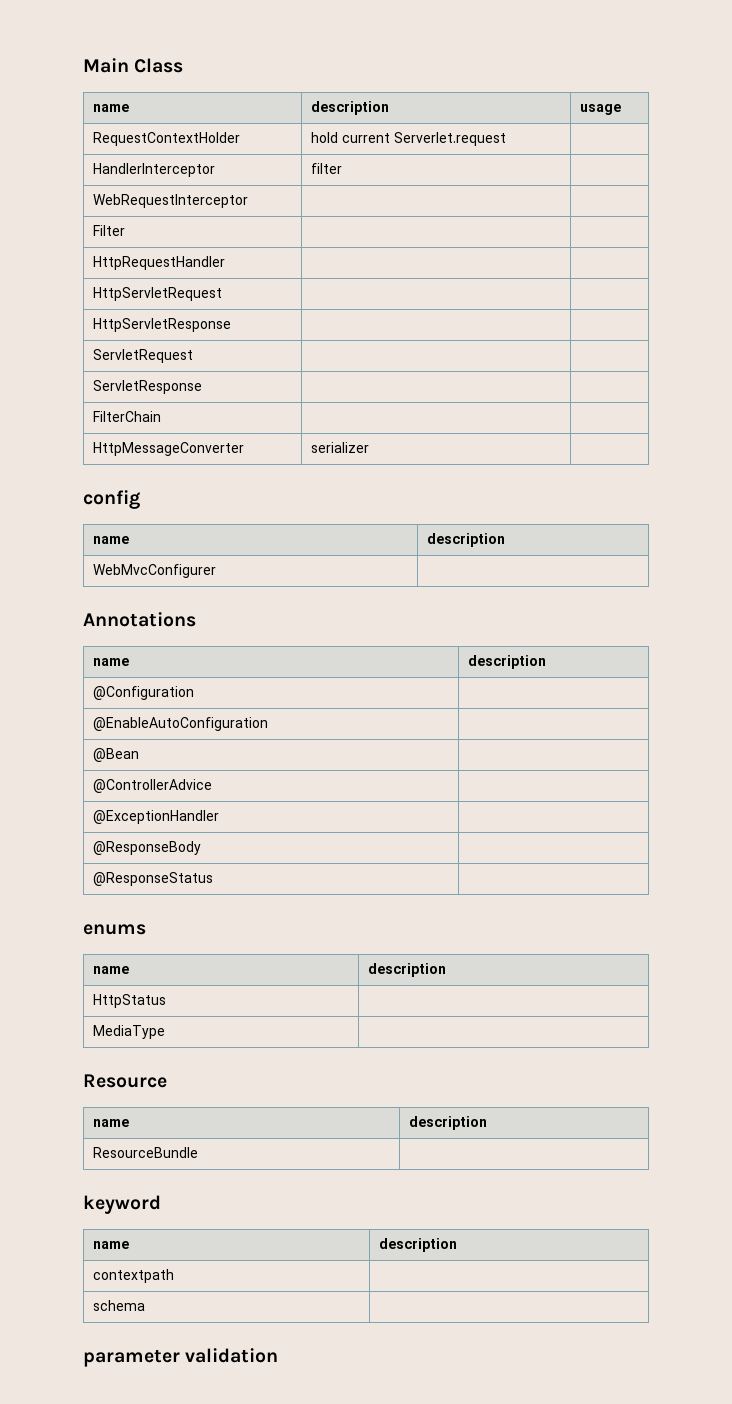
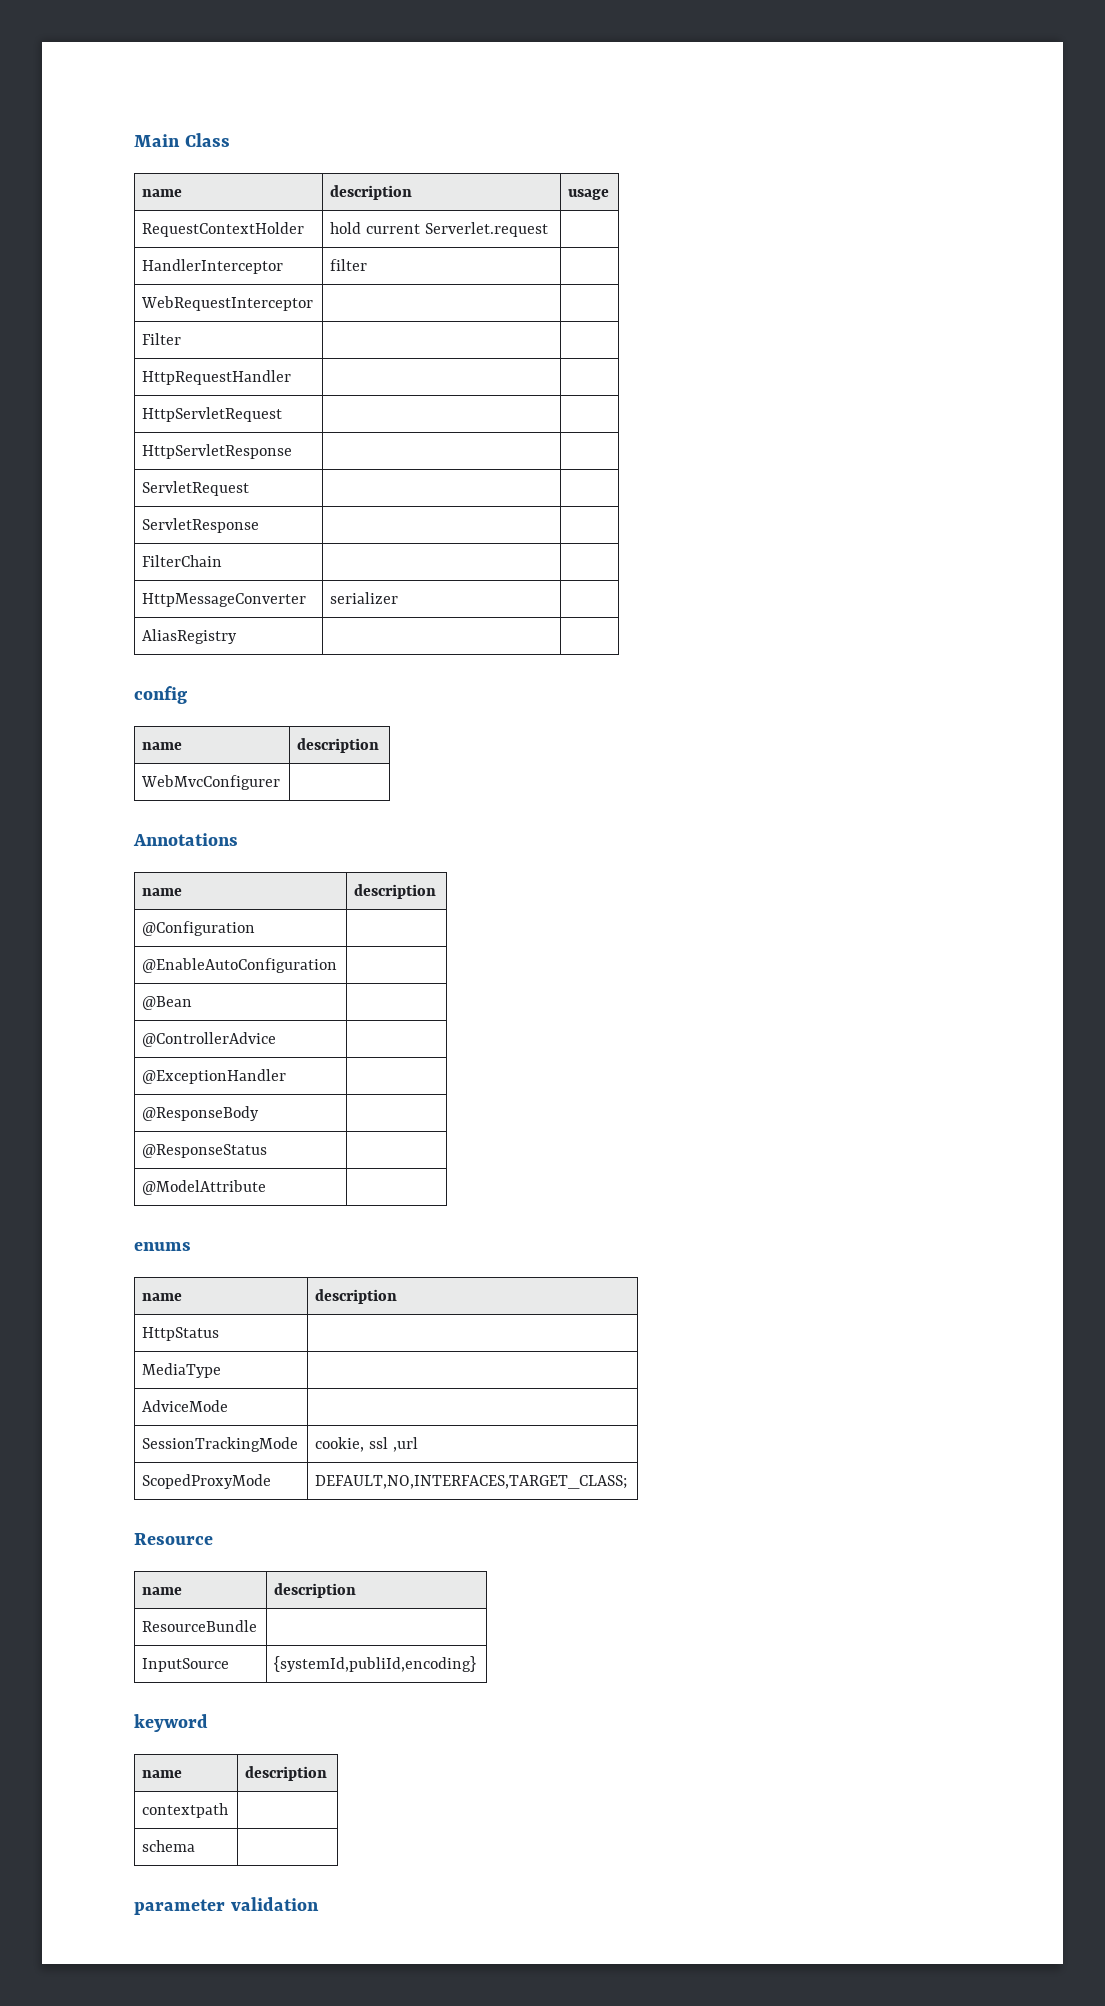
(370, 447) none -> [142,629,238,644] // AliasRegistry | |
(214, 879) none -> [142,1180,267,1195] // @ModelAttribute |
(166, 1032) none -> [142,1400,229,1412] [142,1437,299,1452] [315,1437,418,1452] [142,1474,272,1489] [315,1475,628,1489] // AdviceMode | // SessionTrackingMode | cookie, ssl ,url // ScopedProxyMode | DEFAULT,NO,INTERFACES,TARGET_CLASS;
(199, 1152) none -> [142,1658,230,1672] [274,1656,477,1672] // InputSource | {systemId,publiId,encoding}

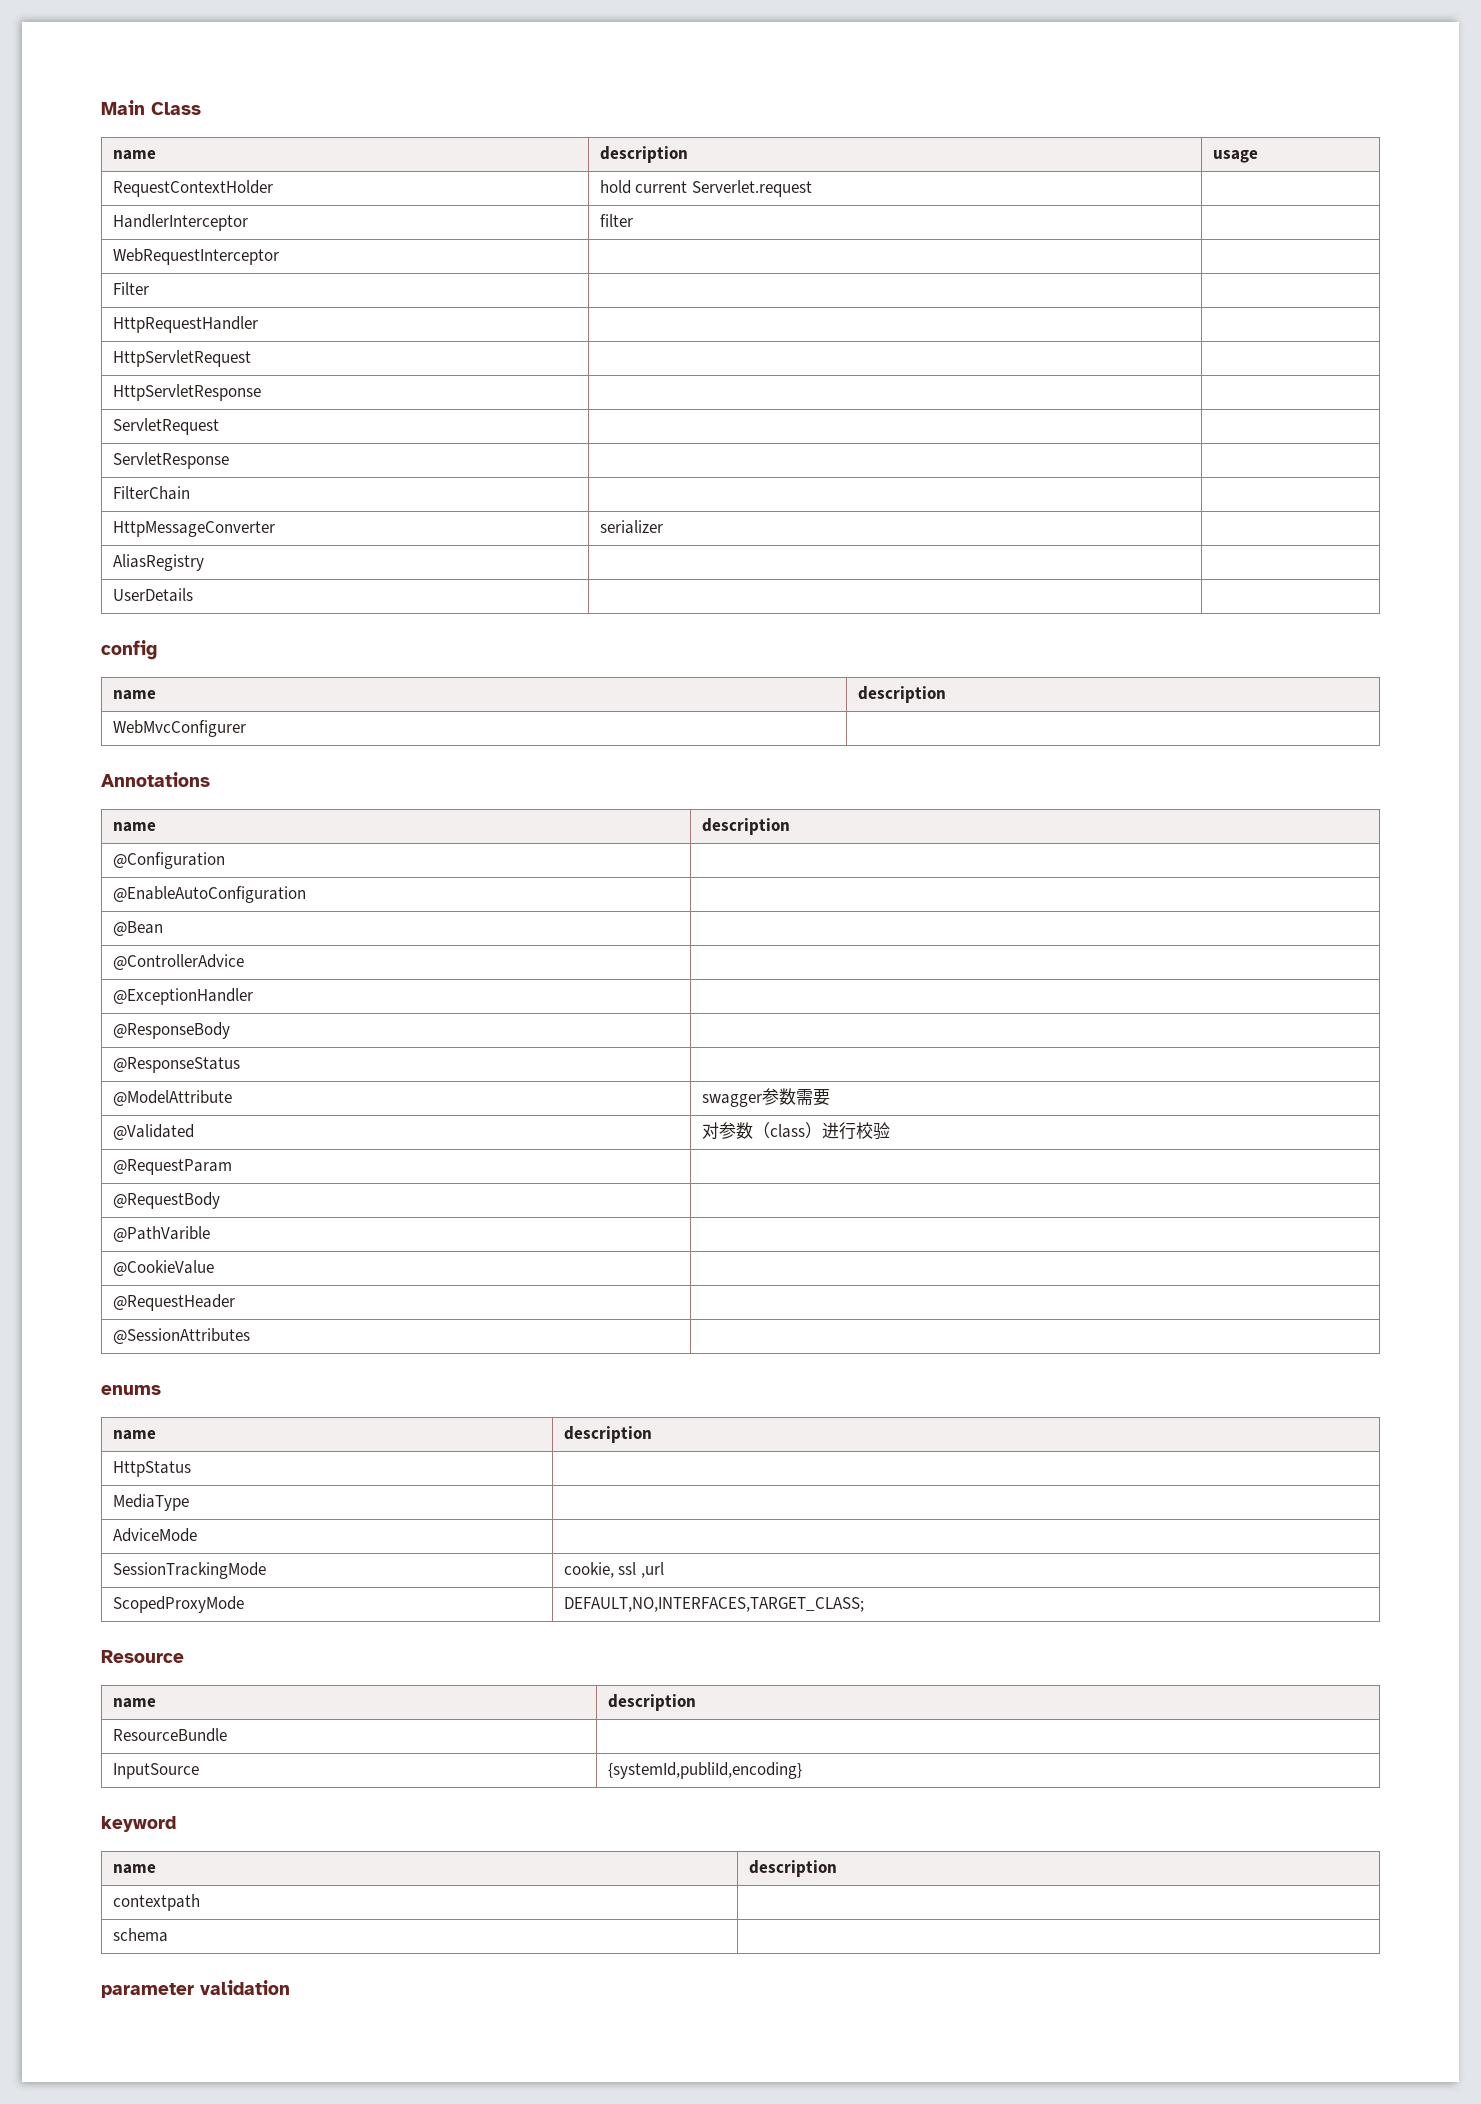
(238, 636) none -> [112,588,193,602] // UserDetails | |
(267, 1187) none -> [701,1088,830,1107] [112,1124,194,1140] [701,1122,890,1140] [112,1159,232,1175] [112,1192,220,1209] [112,1226,210,1242] [112,1260,214,1276] [112,1294,235,1311] [112,1328,250,1344] | swagger参数需要 // @Validated | 对参数（class）进行校验 // @RequestParam | // @RequestBody | // @PathVarible | // @CookieValue | // @RequestHeader | // @SessionAttributes

